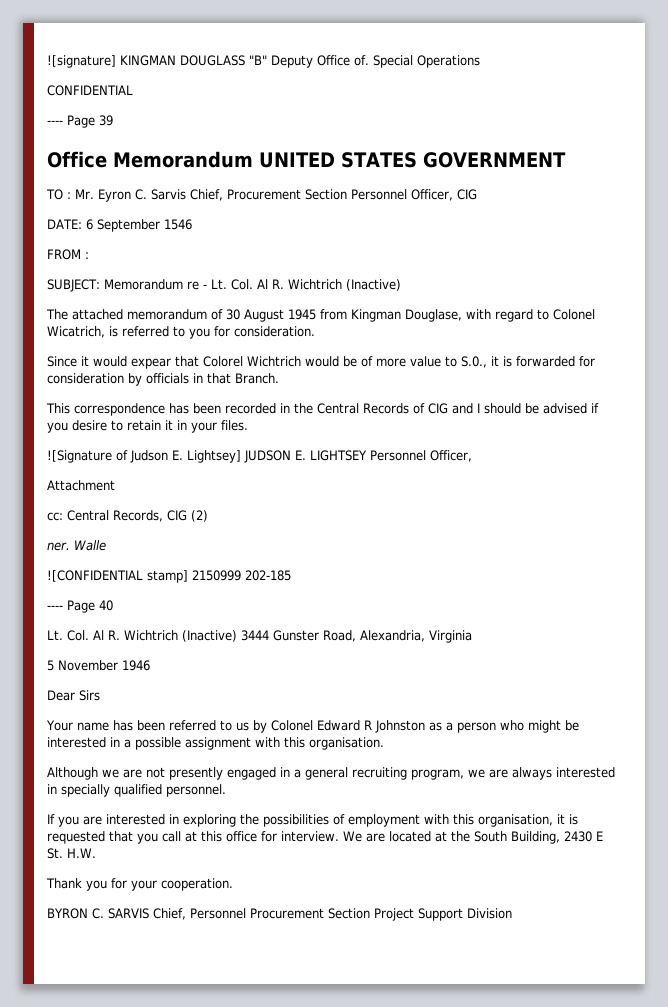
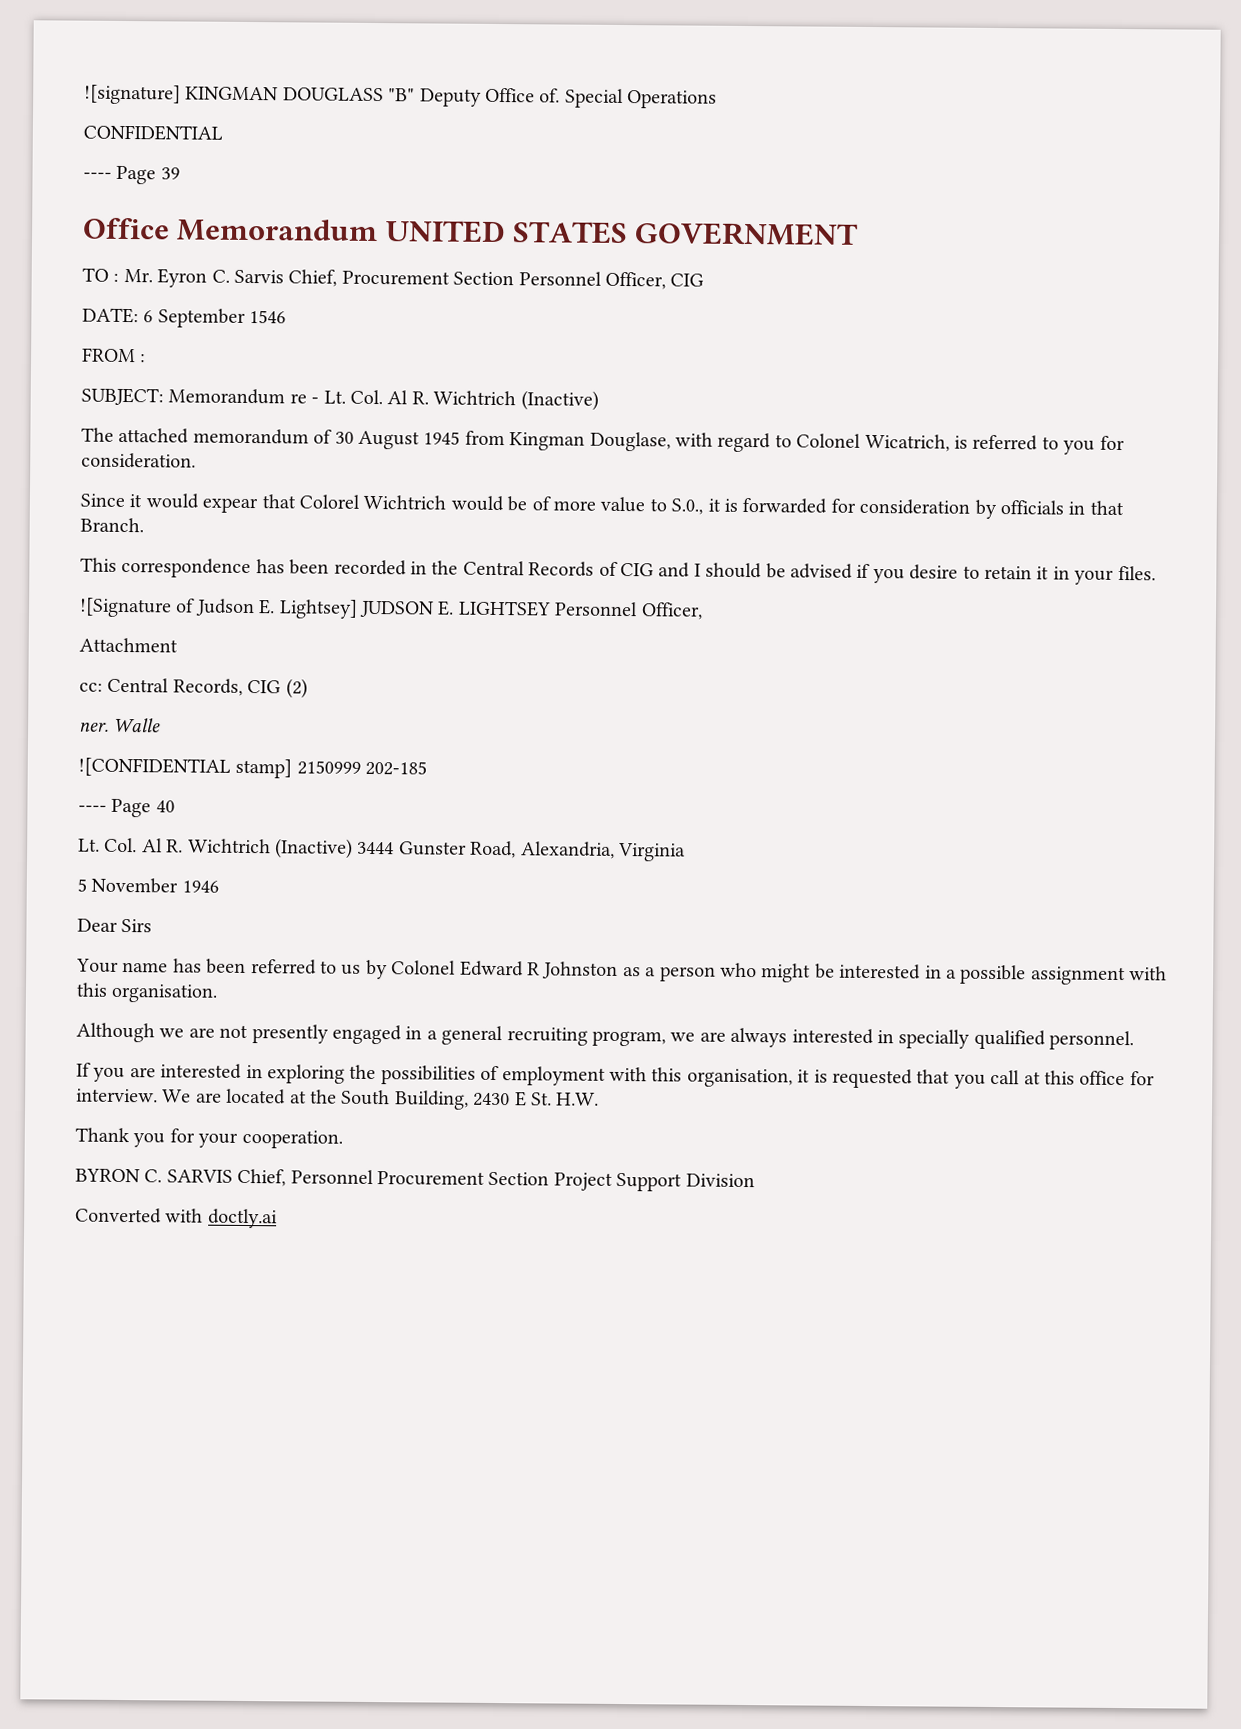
(512, 913) none -> [75,1207,278,1229] // Converted with doctly.ai

